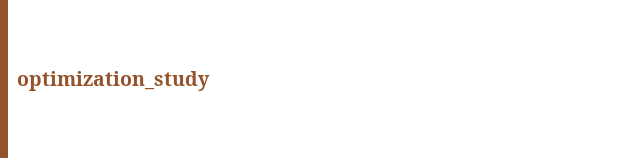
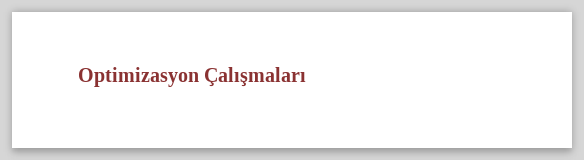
[17,71,210,91] optimization_study -> [78,67,307,87] Optimizasyon Çalışmaları

